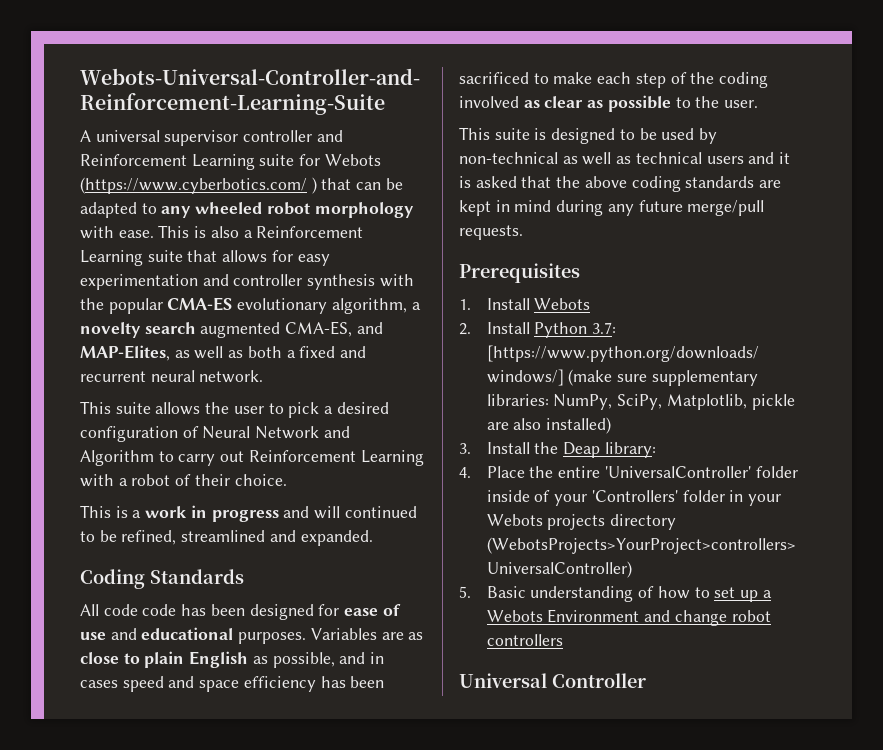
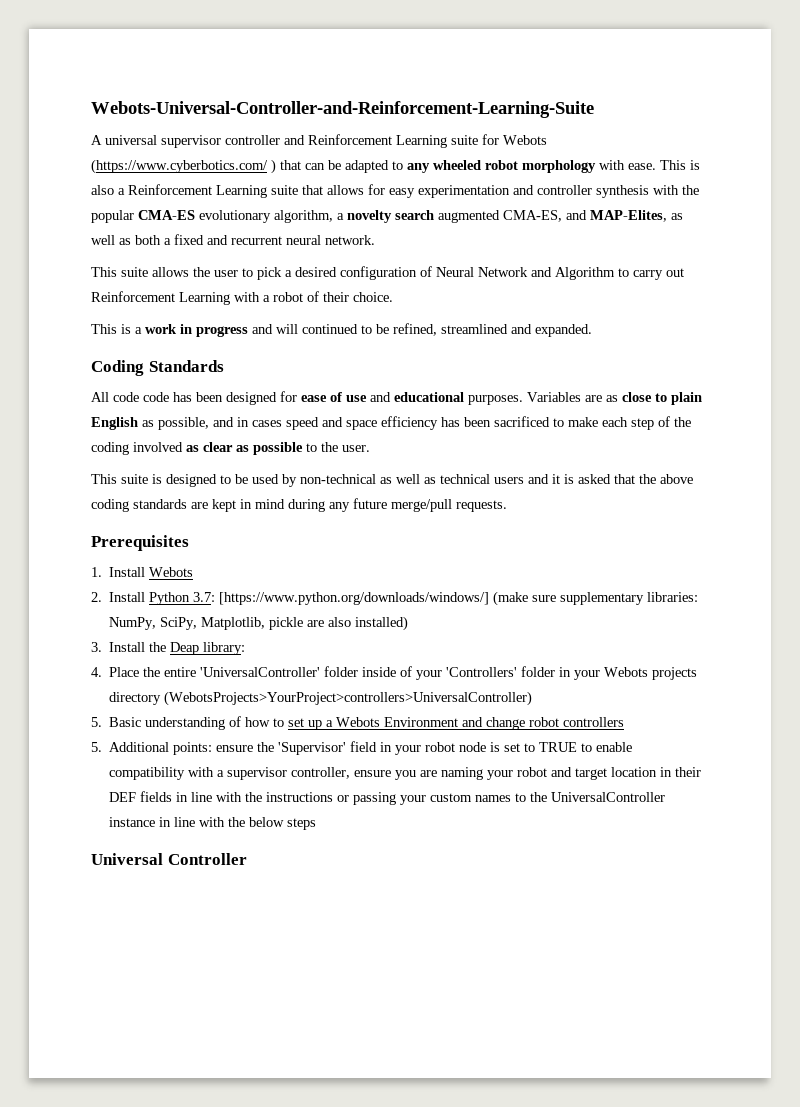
(563, 640) none -> [91,741,633,755] [109,767,702,780] [109,791,666,805] [109,817,317,830] // 5. Additional points: ensure the 'Supervisor' field in your robot node is set to TRUE to enable compatibility with a supervisor controller, ensure you are naming your robot and target location in their DEF fields in line with the instructions or passing your custom names to the UniversalController instance in line with the below steps

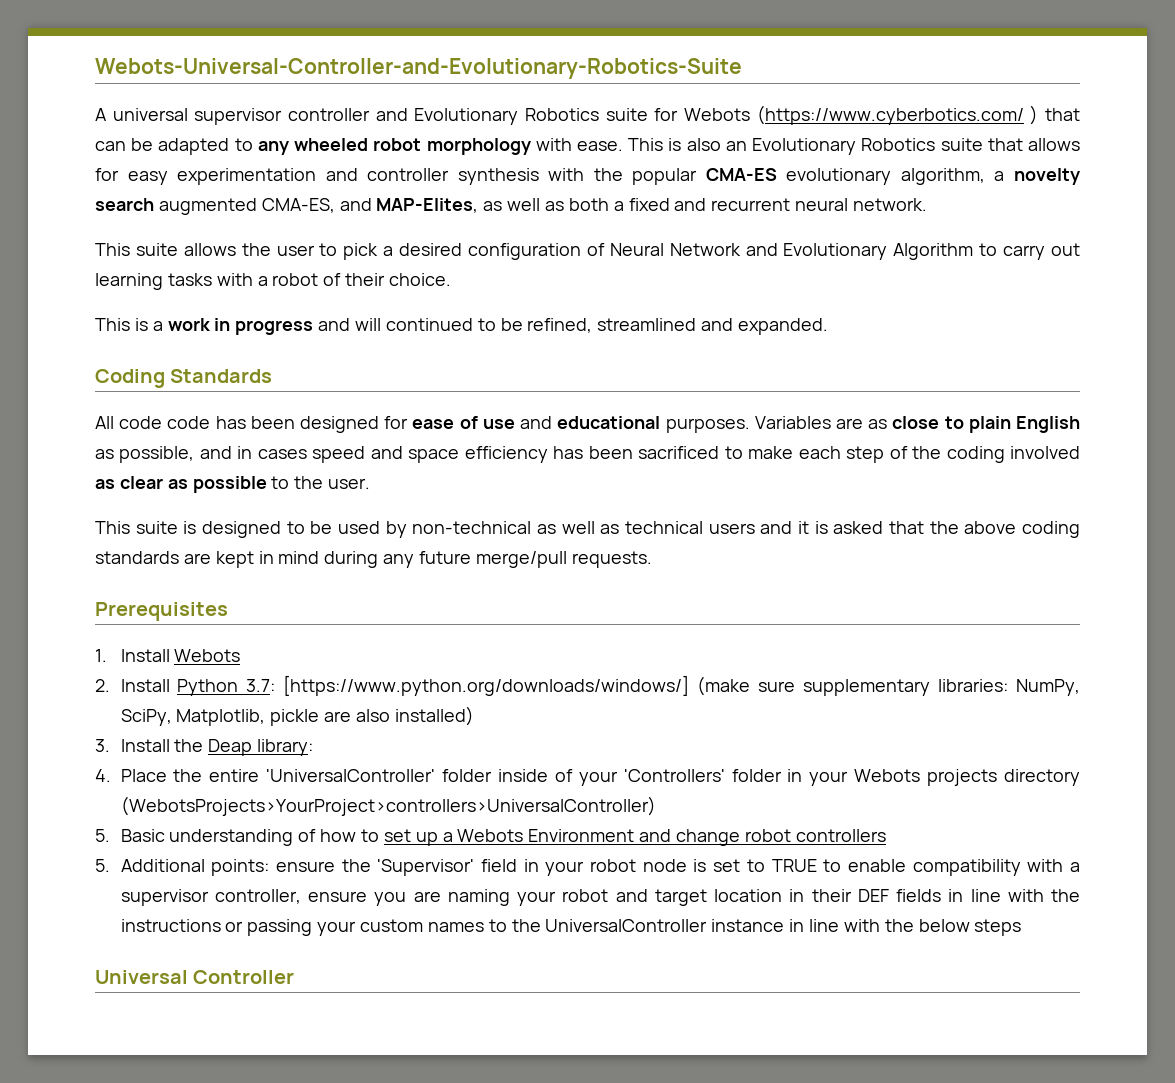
[91,101,594,118] Webots-Universal-Controller-and-Reinforcement-Learning-Suite -> [95,58,742,79] Webots-Universal-Controller-and-Evolutionary-Robotics-Suite
[308,134,447,148] Reinforcement Learning -> [414,108,599,125] Evolutionary Robotics
[118,184,267,198] a Reinforcement Learning -> [725,138,936,155] an Evolutionary Robotics
(552, 272) none -> [783,243,888,260] Evolutionary
[91,291,230,305] Reinforcement Learning -> [95,273,212,290] learning tasks

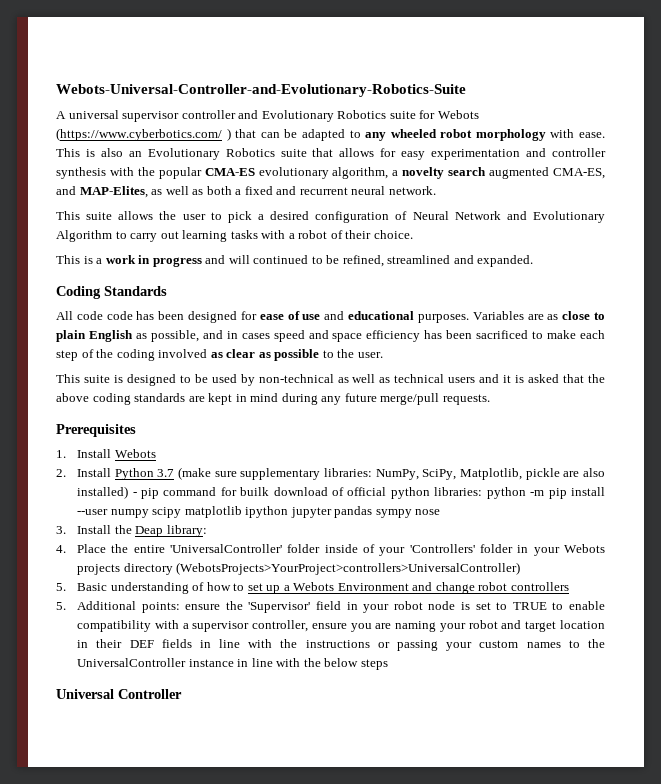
[246,675,690,696] 3.7: [https://www.python.org/downloads/windows/] -> [157,469,175,477] 3.7
(474, 716) none -> [132,487,606,499] [77,506,441,518] - pip command for builk download of official python libraries: python -m pip install --user numpy scipy matplotlib ipython jupyter pandas sympy nose

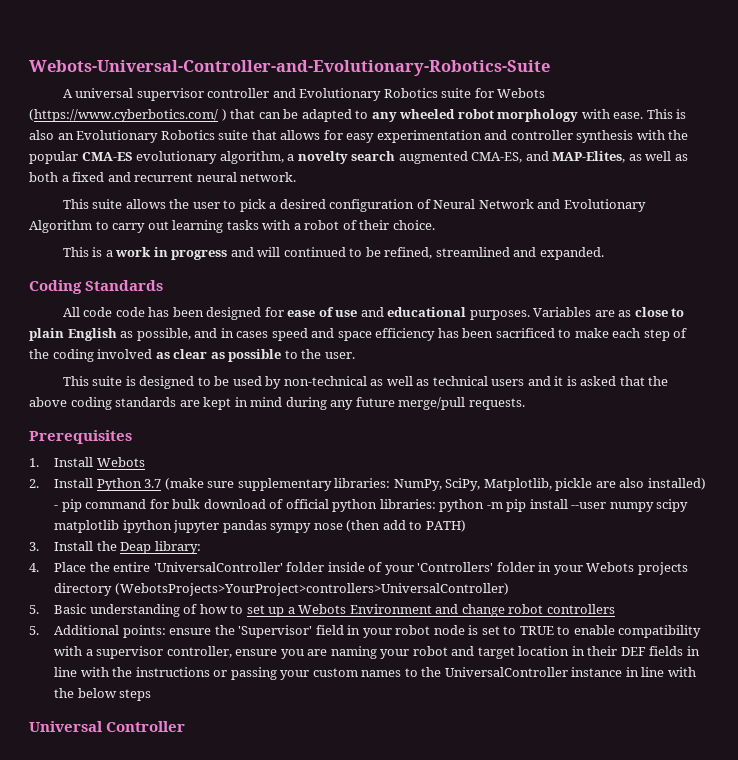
[240,487,270,496] builk -> [172,499,201,509] bulk
(441, 512) none -> [346,520,466,532] (then add to PATH)

